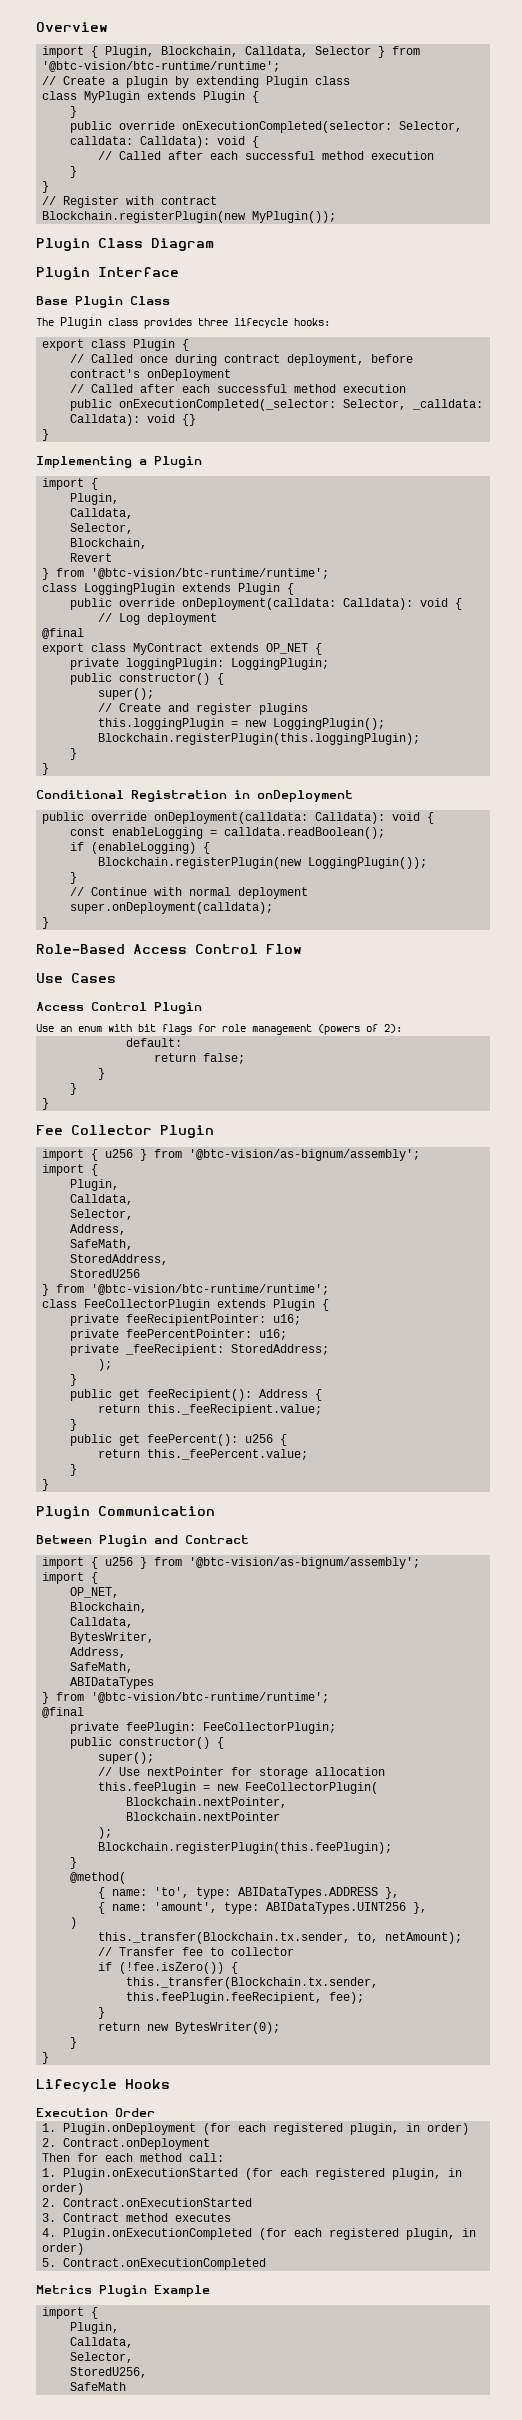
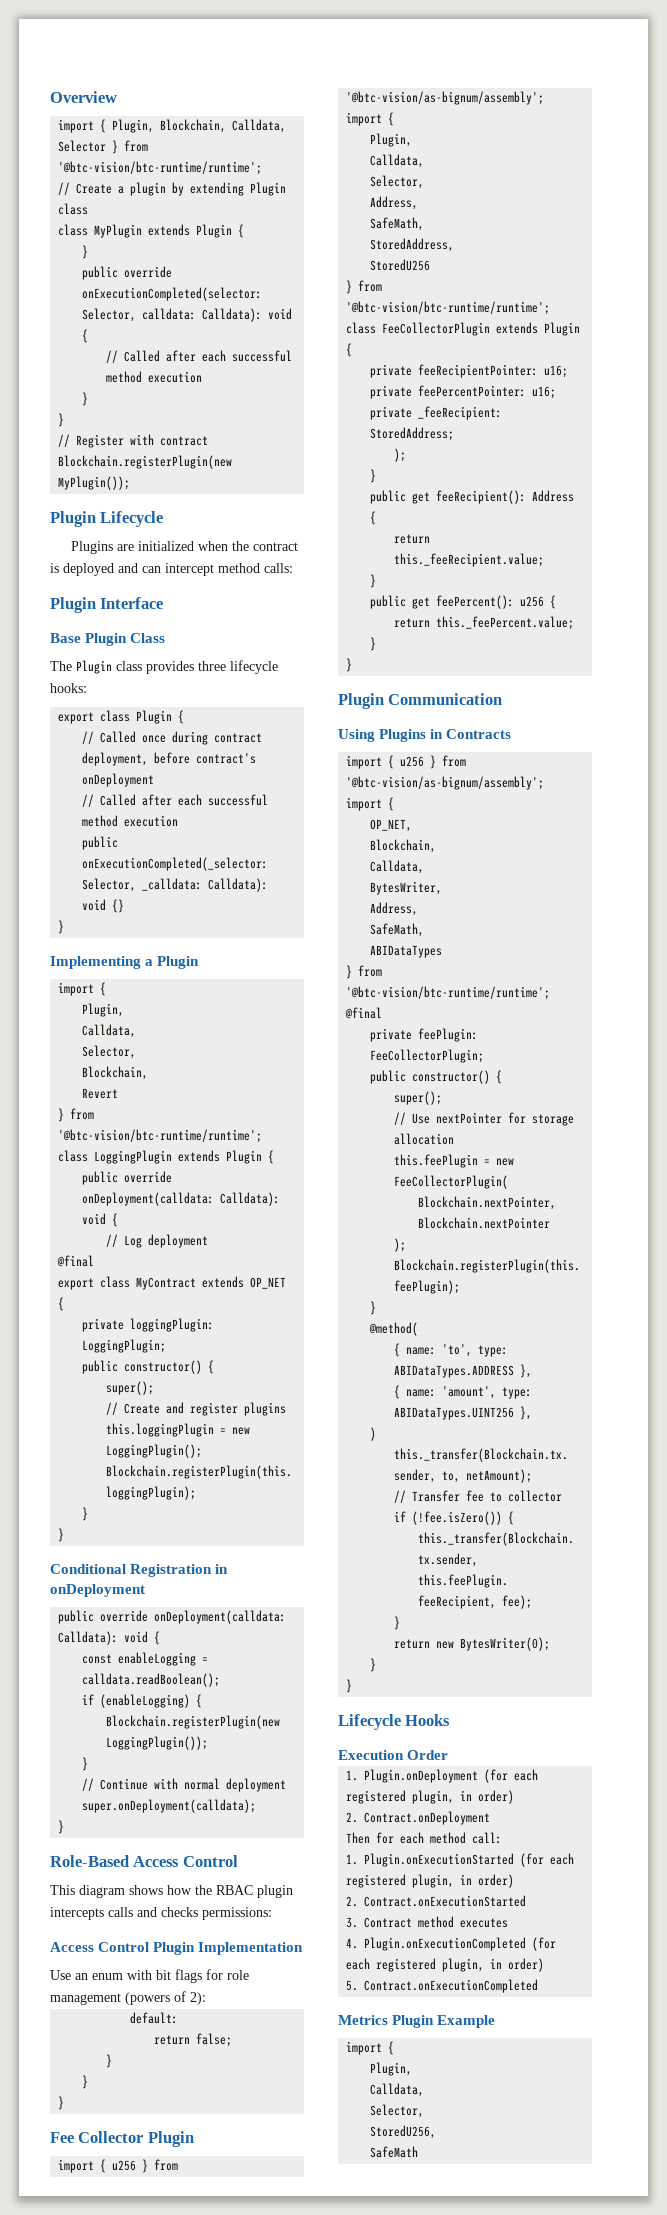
[98,238,214,251] Class Diagram -> [100,511,164,527] [71,541,299,554] [50,563,293,576] Lifecycle // Plugins are initialized when the contract is deployed and can intercept method calls:
[266,944,302,954] [36,973,116,983] Flow // Use Cases -> [50,1885,293,1898] [50,1907,272,1920] // This diagram shows how the RBAC plugin intercepts calls and checks permissions:
(202, 1008) none -> [198,1942,304,1955] Implementation
[36,1535,249,1547] Between Plugin and Contract -> [338,729,512,742] Using Plugins in Contracts

